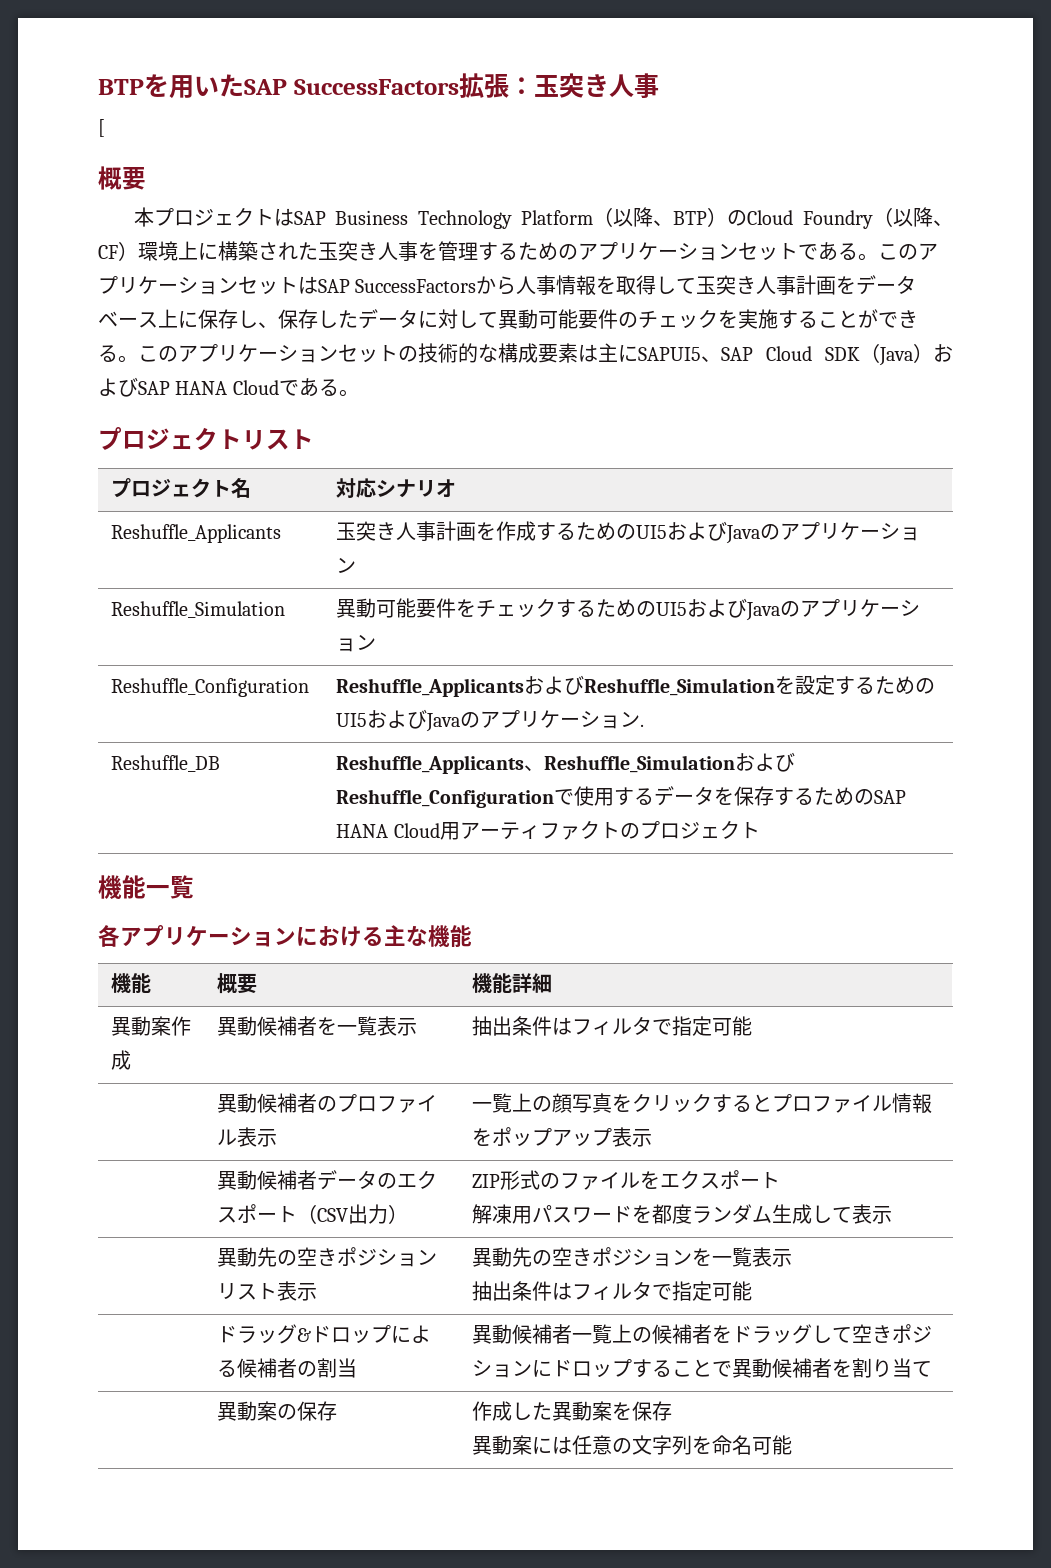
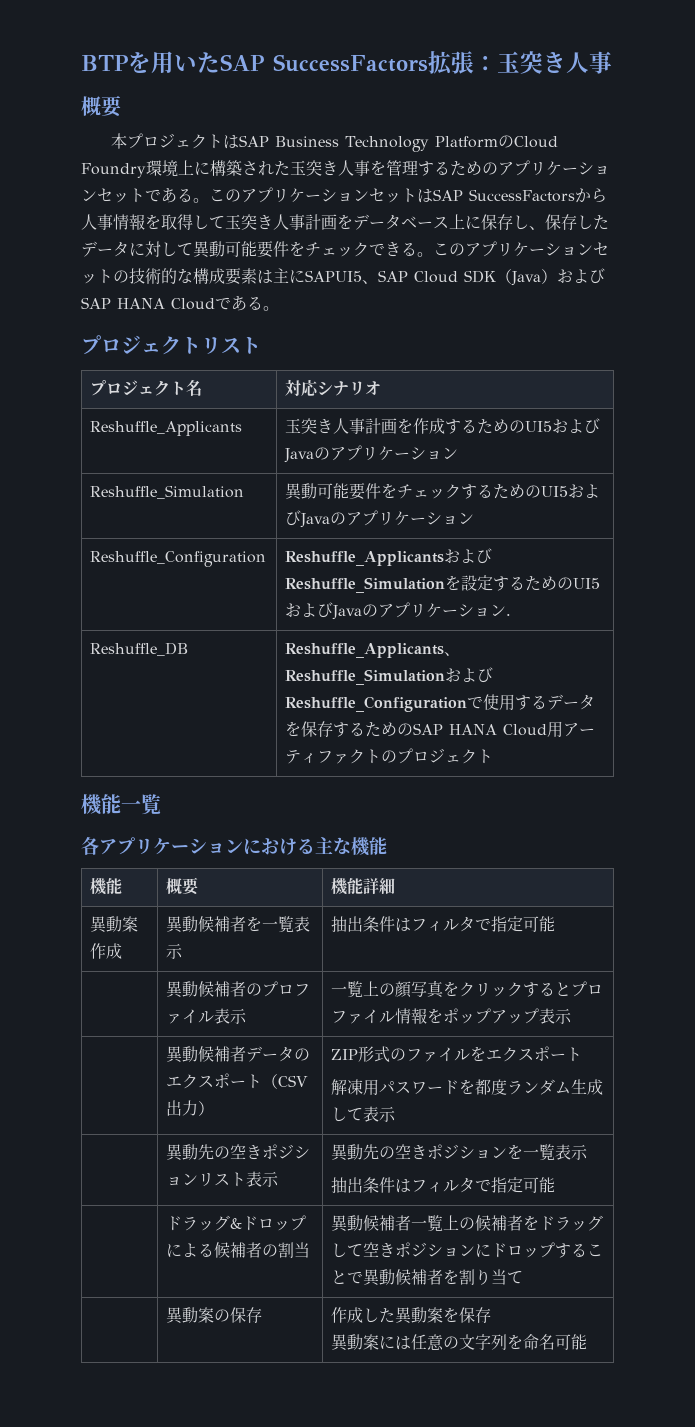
[98,119,105,137] // [ -> (612, 62) none
[593,207,953,229] [98,241,138,261] （以降、BTP）のCloud Foundry（以降、CF） -> [498,135,559,148] [81,163,146,178] のCloud Foundry
[618,309,878,329] のチェックを実施することが -> [289,241,369,257] をチェック

